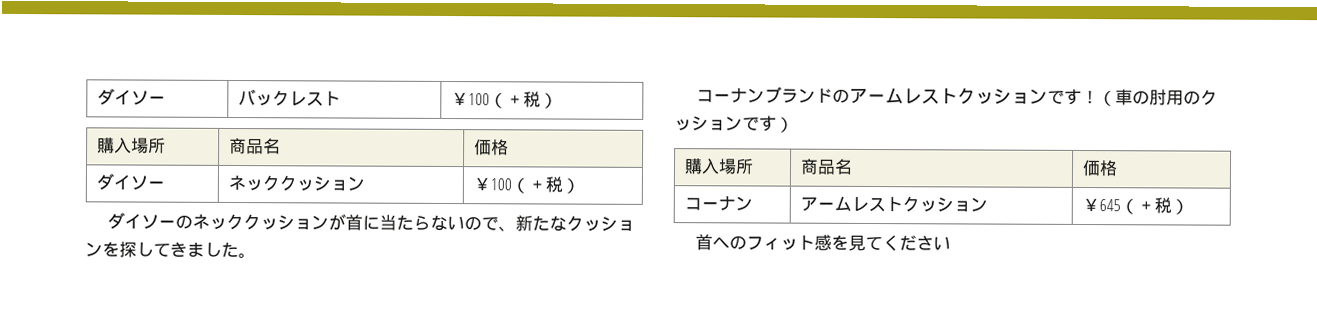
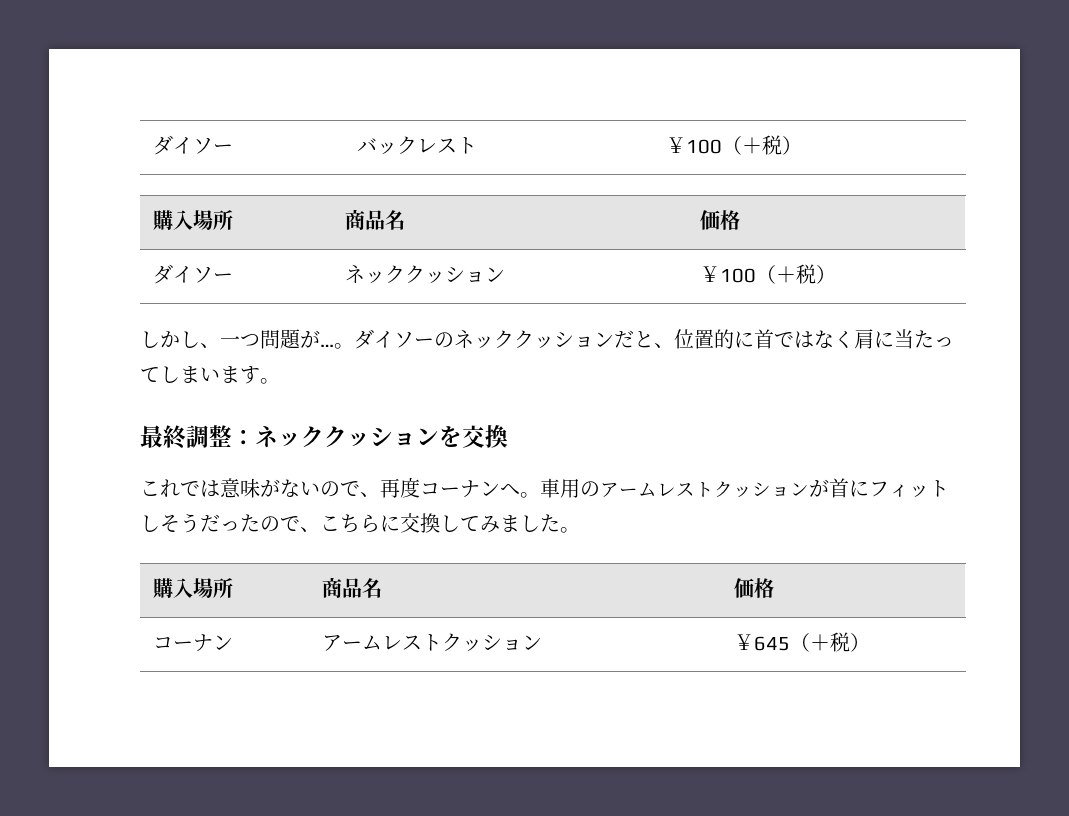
(580, 185) none -> [140,329,354,349] しかし、一つ問題が…。
[328,213,636,232] [85,241,256,259] [696,86,834,104] が首に当たらないので、新たなクッションを探してきました。 // コーナンブランド -> [614,329,954,349] [140,366,280,384] [140,425,508,449] [140,477,580,498] だと、位置的に首ではなく肩に当たってしまいます。 // 最終調整：ネッククッションを交換 // これでは意味がないので、再度コーナンへ。車用
[1047,88,1219,107] [674,115,794,133] です！（車の肘用のクッションです） -> [809,478,949,498] [140,513,580,533] が首にフィットしそうだったので、こちらに交換してみました。
[695,234,952,252] // 首へのフィット感を見てください -> (870, 642) none

